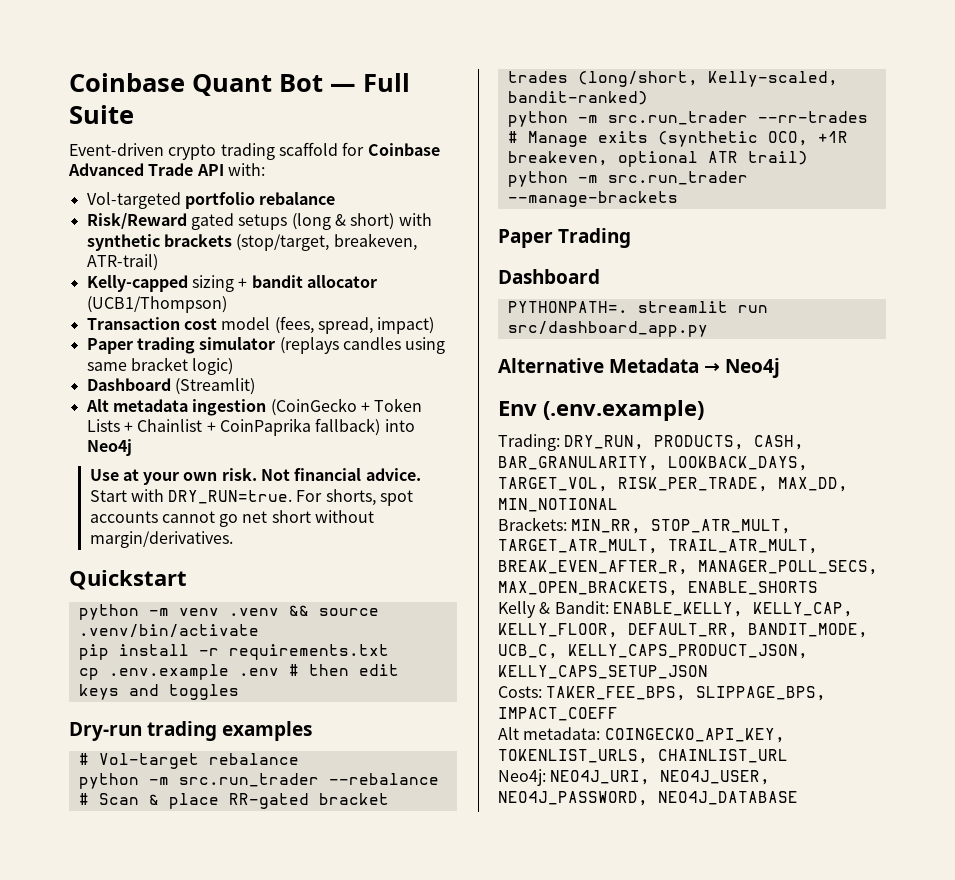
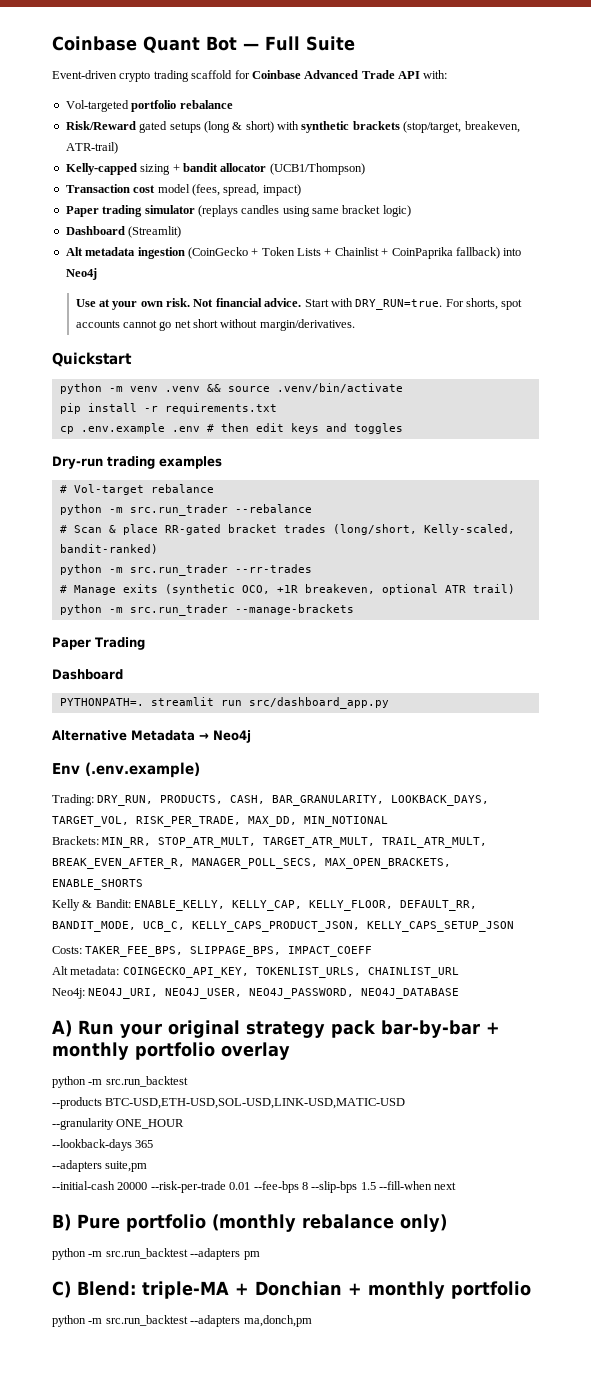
(798, 798) none -> [52,1020,500,1038] [52,1042,290,1060] [52,1076,188,1088] [52,1097,406,1109] [52,1118,185,1130] [52,1139,154,1151] [52,1160,148,1172] [52,1181,457,1193] [52,1214,447,1232] [52,1248,260,1260] [52,1281,531,1299] [52,1315,312,1327] // A) Run your original strategy pack bar-by-bar + monthly portfolio overlay // python -m src.run_backtest // --products BTC-USD,ETH-USD,SOL-USD,LINK-USD,MATIC-USD // --granularity ONE_HOUR // --lookback-days 365 // --adapters suite,pm // --initial-cash 20000 --risk-per-trade 0.01 --fee-bps 8 --slip-bps 1.5 --fill-when next // B) Pure portfolio (monthly rebalance only) // python -m src.run_backtest --adapters pm // C) Blend: triple-MA + Donchian + monthly portfolio // python -m src.run_backtest --adapters ma,donch,pm

